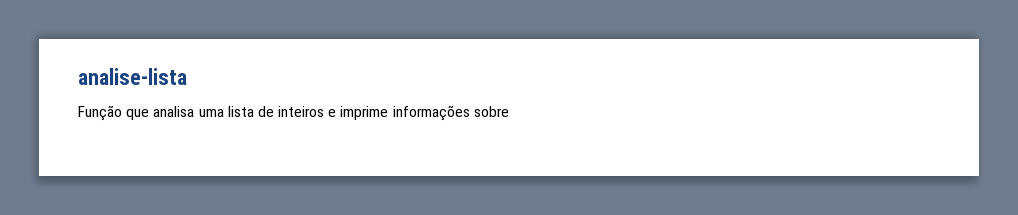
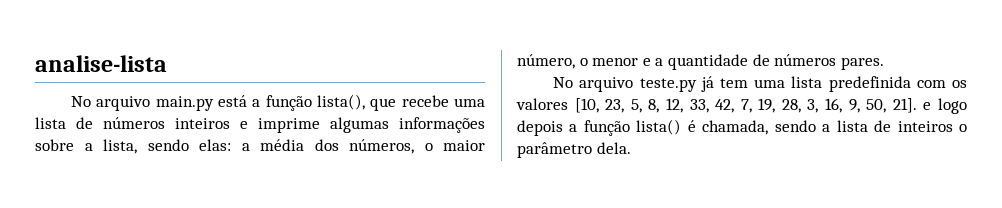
[78,105,195,121] Função que analisa -> [71,94,449,111] No arquivo main.py está a função lista(), que recebe
(274, 111) none -> [103,117,165,129] números
(389, 113) none -> [330,117,389,133] algumas
(509, 111) none -> [84,139,485,154] [517,54,884,70] [553,76,968,92] [516,98,967,114] [517,119,967,136] [517,142,631,158] a lista, sendo elas: a média dos números, o maior número, o menor e a quantidade de números pares. // No arquivo teste.py já tem uma lista predefinida com os valores [10, 23, 5, 8, 12, 33, 42, 7, 19, 28, 3, 16, 9, 50, 21]. e logo depois a função lista() é chamada, sendo a lista de inteiros o parâmetro dela.

